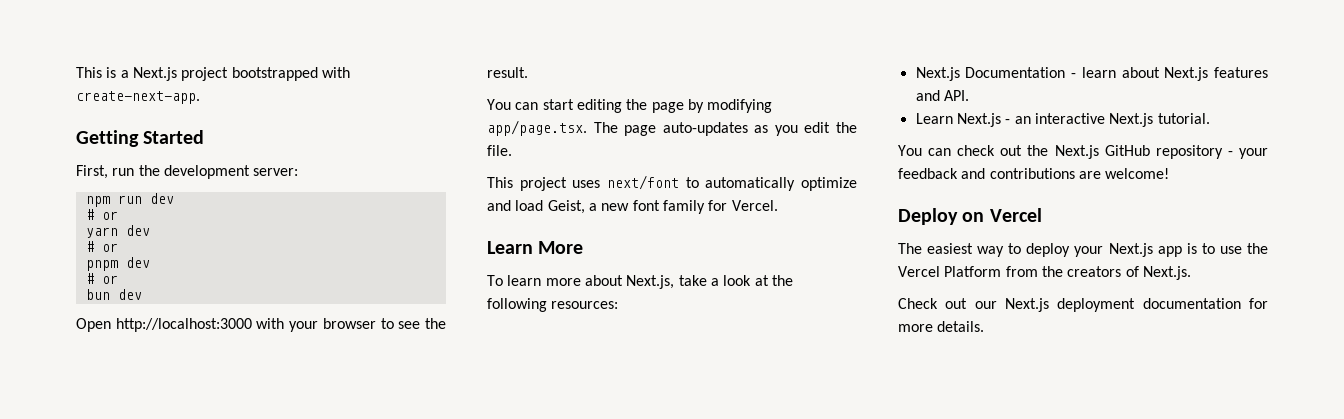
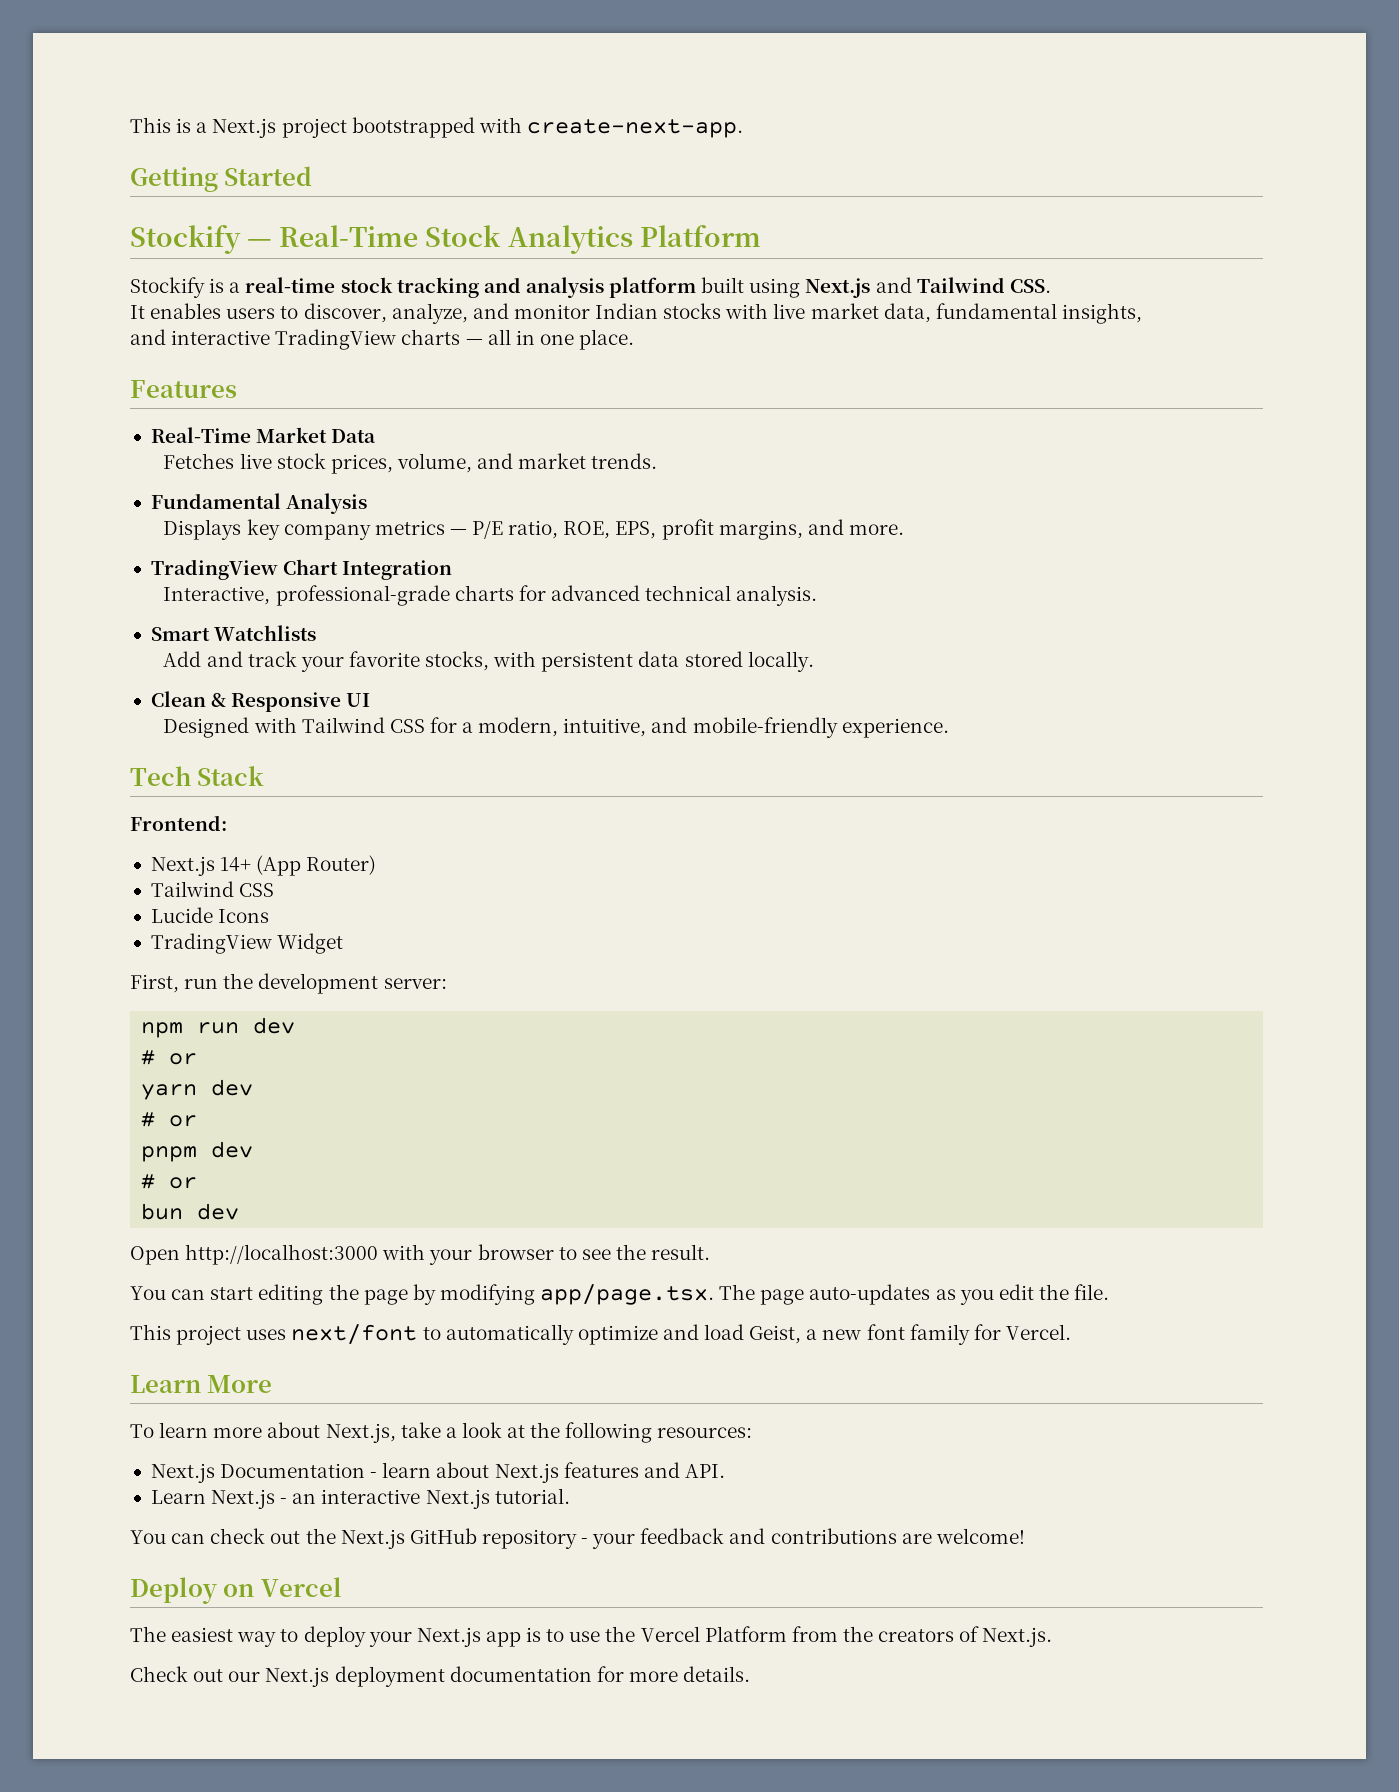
(205, 137) none -> [130,225,761,254] [130,277,1051,298] [130,303,1142,324] [130,329,635,350] [130,380,237,398] [150,427,377,443] [163,453,658,474] [150,493,368,514] [163,519,904,540] [150,559,453,580] [163,585,818,606] [150,625,317,641] [163,651,814,672] [150,691,371,712] [163,717,949,738] [130,766,265,786] [130,815,227,831] [150,855,377,876] [150,881,275,897] [150,907,270,923] [150,933,344,954] // Stockify — Real-Time Stock Analytics Platform // Stockify is a real-time stock tracking and analysis platform built using Next.js and Tailwind CSS. // It enables users to discover, analyze, and monitor Indian stocks with live market data, fundamental insights, // and interactive TradingView charts — all in one place. // Features // Real-Time Market Data // Fetches live stock prices, volume, and market trends. // Fundamental Analysis // Displays key company metrics — P/E ratio, ROE, EPS, profit margins, and more. // TradingView Chart Integration // Interactive, professional-grade charts for advanced technical analysis. // Smart Watchlists // Add and track your favorite stocks, with persistent data stored locally. // Clean & Responsive UI // Designed with Tailwind CSS for a modern, intuitive, and mobile-friendly experience. // Tech Stack // Frontend: // Next.js 14+ (App Router) // Tailwind CSS // Lucide Icons // TradingView Widget

